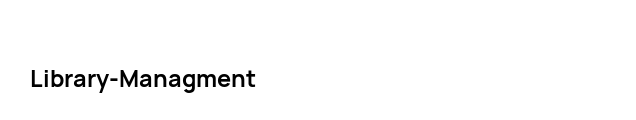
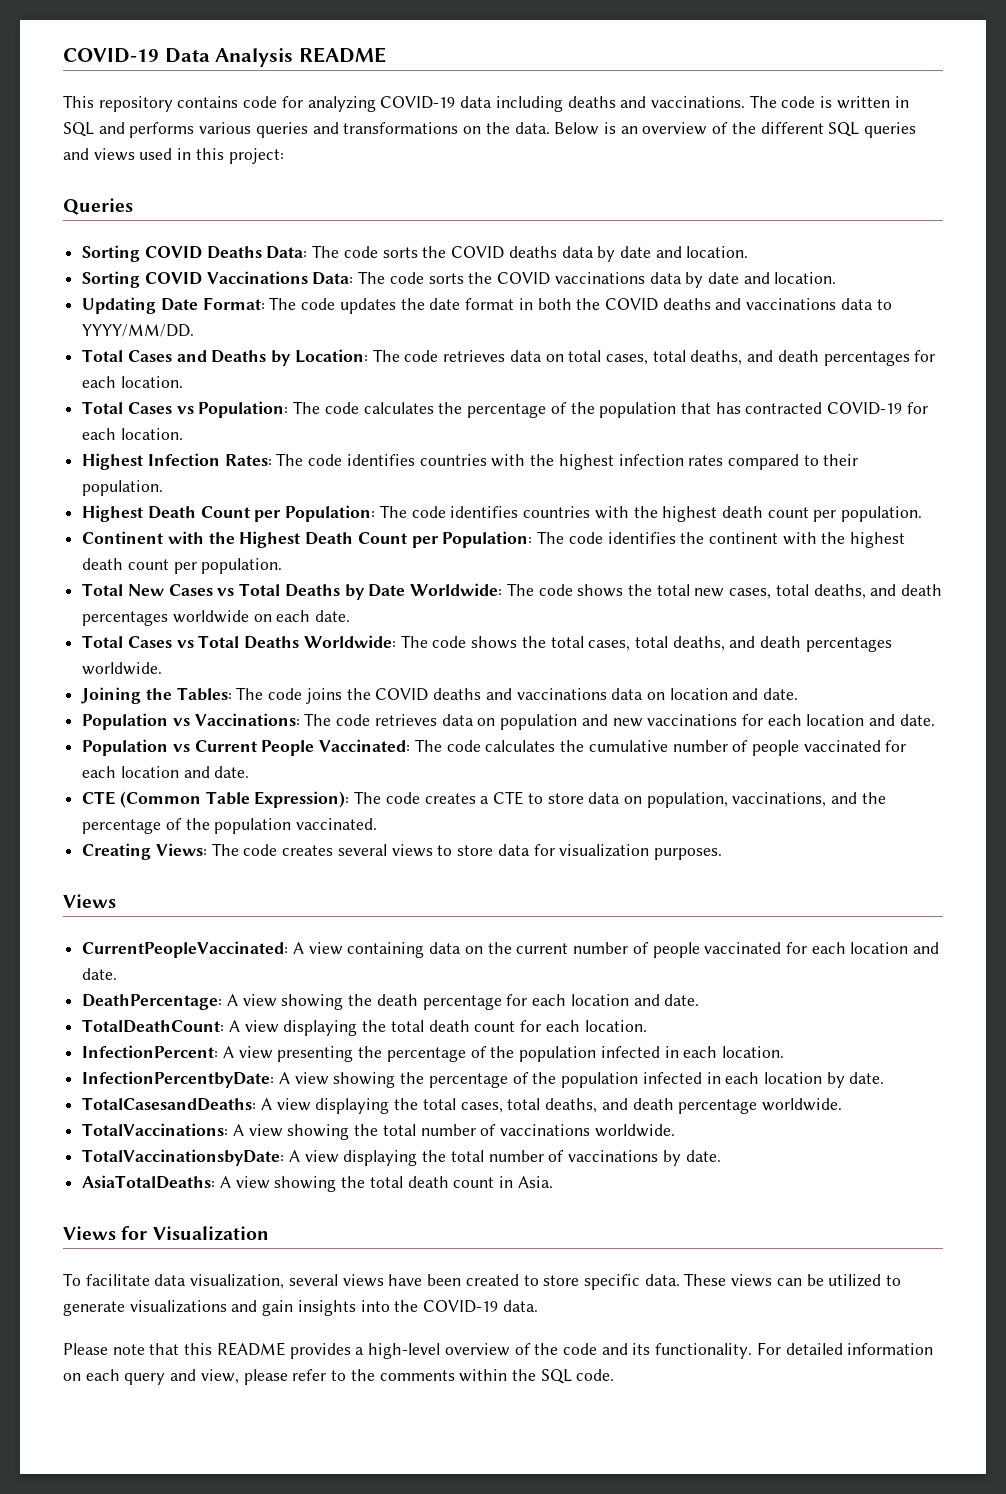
[30,70,256,93] Library-Managment -> [63,47,386,67] [63,95,909,112] [63,122,917,138] [63,148,284,164] [63,198,133,215] [82,245,749,262] [82,271,837,288] [82,297,892,314] [82,324,195,337] [82,349,936,366] [82,376,183,388] [82,401,928,418] [82,428,183,440] [82,453,859,470] [82,480,164,496] [82,505,923,522] [82,531,906,548] [82,558,283,574] [82,583,943,600] [82,610,351,626] [82,635,892,652] [82,662,163,675] [81,687,799,704] [82,713,935,730] [82,739,907,756] [82,766,250,778] [82,791,886,808] [82,818,378,834] [82,843,722,860] [63,894,116,908] [82,941,940,958] [82,968,118,980] [82,994,700,1010] [82,1019,647,1036] [82,1045,784,1062] [82,1071,885,1088] [82,1097,842,1114] [82,1123,675,1140] [82,1149,721,1166] [82,1175,553,1192] [63,1226,269,1241] [63,1273,902,1290] [63,1300,538,1316] [63,1342,934,1359] [63,1369,615,1385] COVID-19 Data Analysis README // This repository contains code for analyzing COVID-19 data including deaths and vaccinations. The code is written in SQL and performs various queries and transformations on the data. Below is an overview of the different SQL queries and views used in this project: // Queries // Sorting COVID Deaths Data: The code sorts the COVID deaths data by date and location. // Sorting COVID Vaccinations Data: The code sorts the COVID vaccinations data by date and location. // Updating Date Format: The code updates the date format in both the COVID deaths and vaccinations data to YYYY/MM/DD. // Total Cases and Deaths by Location: The code retrieves data on total cases, total deaths, and death percentages for each location. // Total Cases vs Population: The code calculates the percentage of the population that has contracted COVID-19 for each location. // Highest Infection Rates: The code identifies countries with the highest infection rates compared to their population. // Highest Death Count per Population: The code identifies countries with the highest death count per population. // Continent with the Highest Death Count per Population: The code identifies the continent with the highest death count per population. // Total New Cases vs Total Deaths by Date Worldwide: The code shows the total new cases, total deaths, and death percentages worldwide on each date. // Total Cases vs Total Deaths Worldwide: The code shows the total cases, total deaths, and death percentages worldwide. // Joining the Tables: The code joins the COVID deaths and vaccinations data on location and date. // Population vs Vaccinations: The code retrieves data on population and new vaccinations for each location and date. // Population vs Current People Vaccinated: The code calculates the cumulative number of people vaccinated for each location and date. // CTE (Common Table Expression): The code creates a CTE to store data on population, vaccinations, and the percentage of the population vaccinated. // Creating Views: The code creates several views to store data for visualization purposes. // Views // CurrentPeopleVaccinated: A view containing data on the current number of people vaccinated for each location and date. // DeathPercentage: A view showing the death percentage for each location and date. // TotalDeathCount: A view displaying the total death count for each location. // InfectionPercent: A view presenting the percentage of the population infected in each location. // InfectionPercentbyDate: A view showing the percentage of the population infected in each location by date. // TotalCasesandDeaths: A view displaying the total cases, total deaths, and death percentage worldwide. // TotalVaccinations: A view showing the total number of vaccinations worldwide. // TotalVaccinationsbyDate: A view displaying the total number of vaccinations by date. // AsiaTotalDeaths: A view showing the total death count in Asia. // Views for Visualization // To facilitate data visualization, several views have been created to store specific data. These views can be utilized to generate visualizations and gain insights into the COVID-19 data. // Please note that this README provides a high-level overview of the code and its functionality. For detailed information on each query and view, please refer to the comments within the SQL code.

